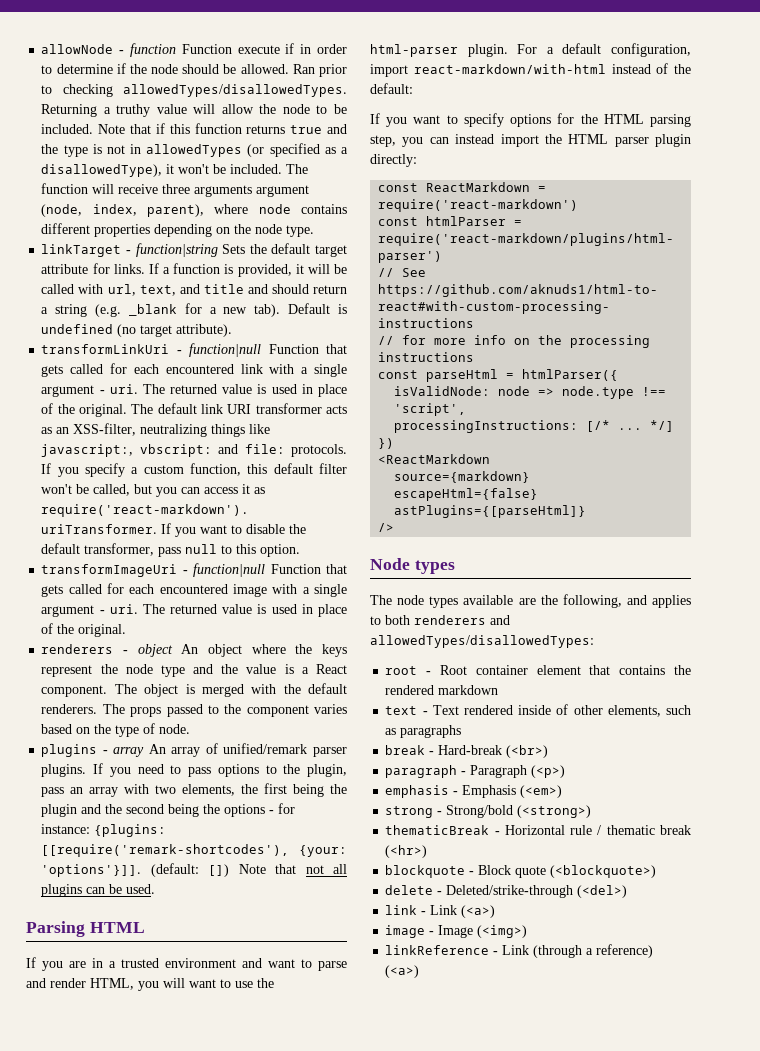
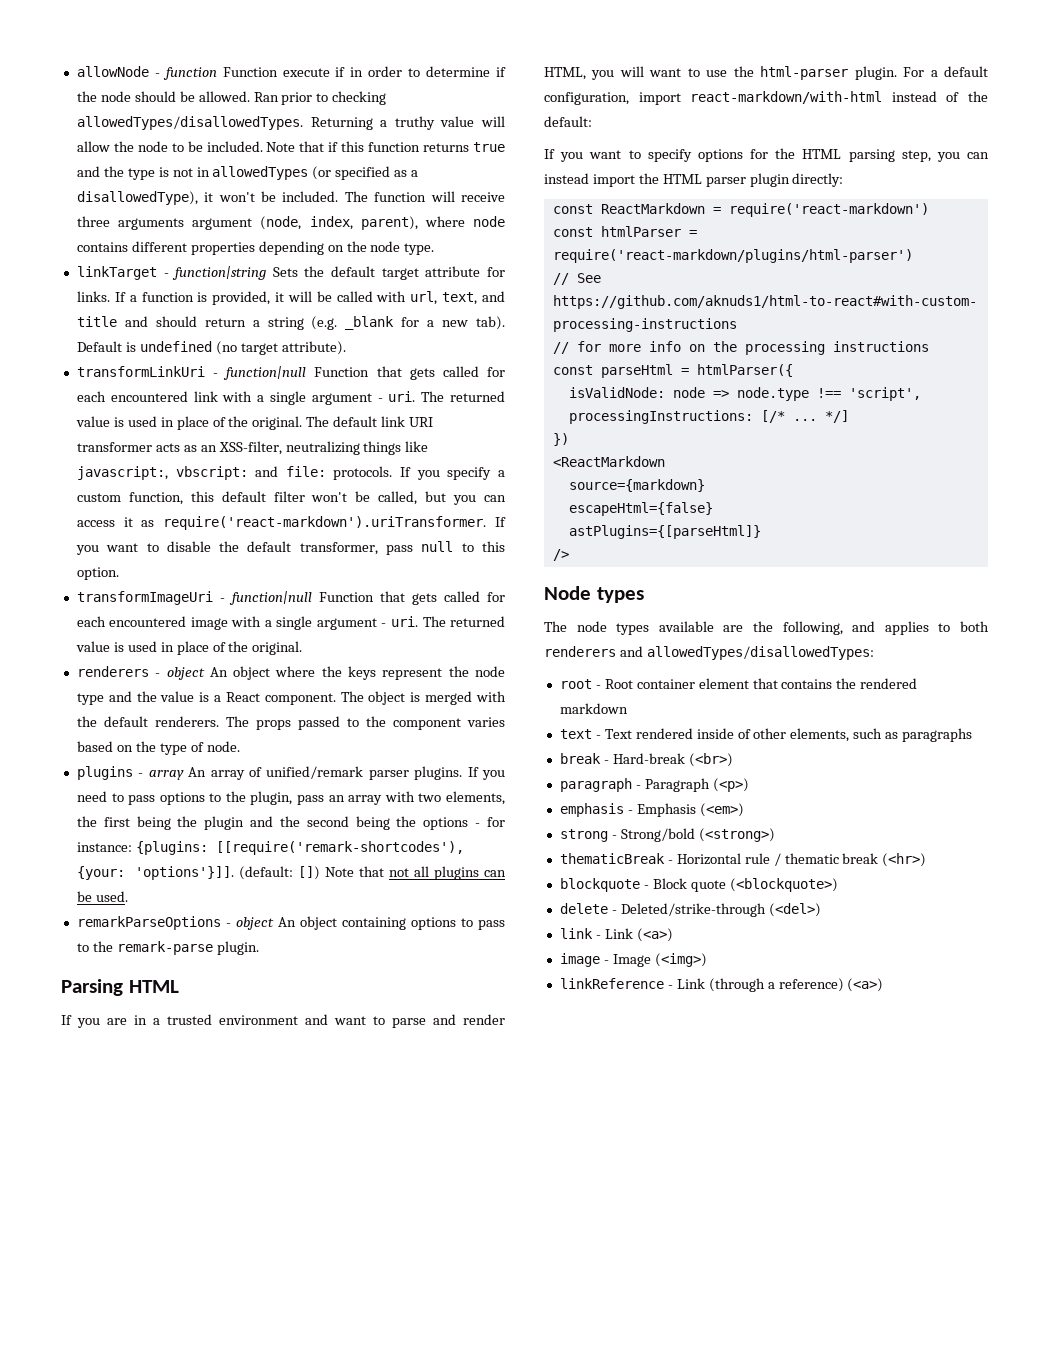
(156, 889) none -> [76,916,506,930] [76,941,259,955] // remarkParseOptions - object An object containing options to pass to the remark-parse plugin.

